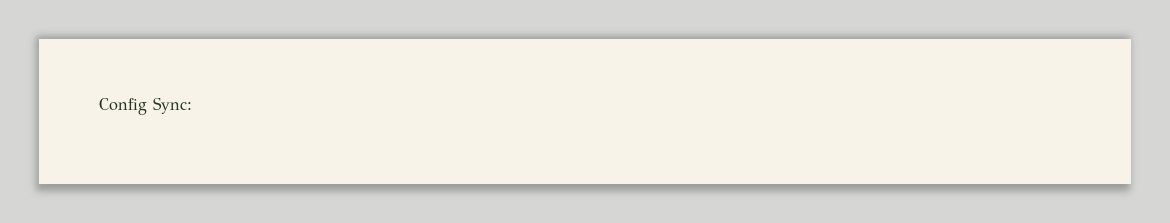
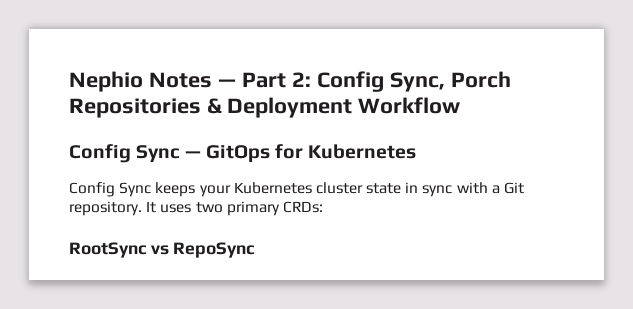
[99,97,192,115] Config Sync: -> [69,71,511,92] [69,97,460,118] [69,144,417,163] [69,182,525,197] [69,201,323,216] [69,242,256,258] Nephio Notes — Part 2: Config Sync, Porch Repositories & Deployment Workflow // Config Sync — GitOps for Kubernetes // Config Sync keeps your Kubernetes cluster state in sync with a Git repository. It uses two primary CRDs: // RootSync vs RepoSync

